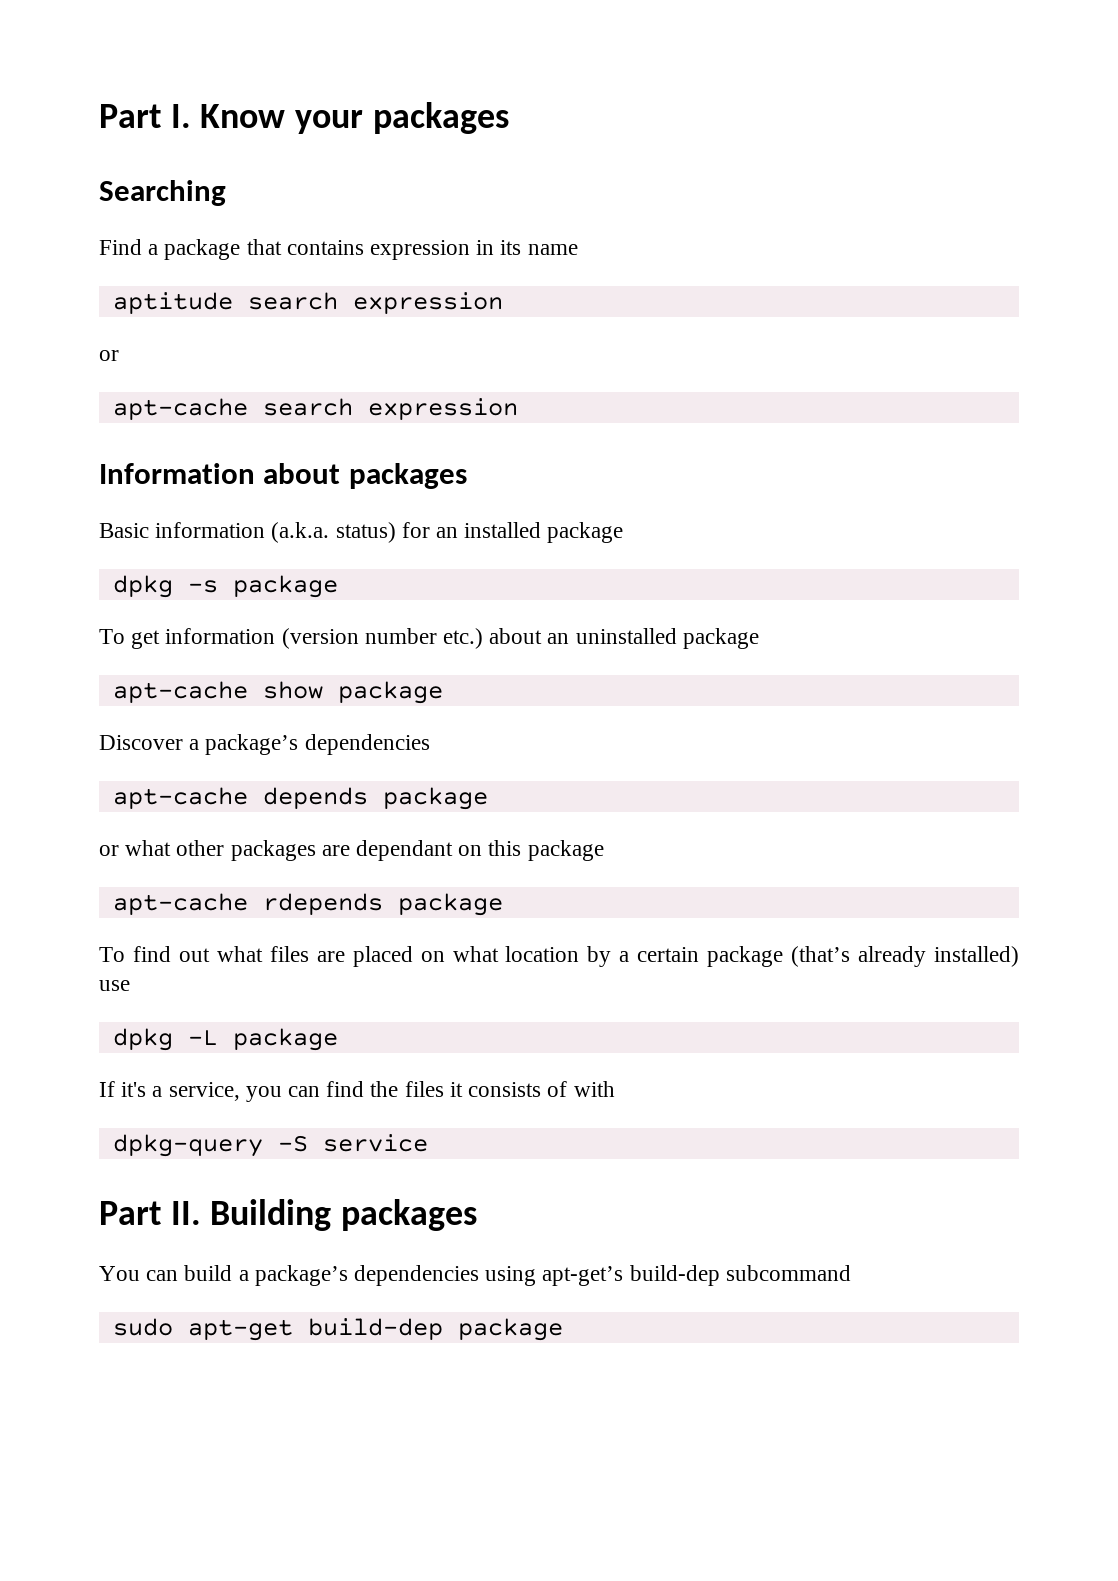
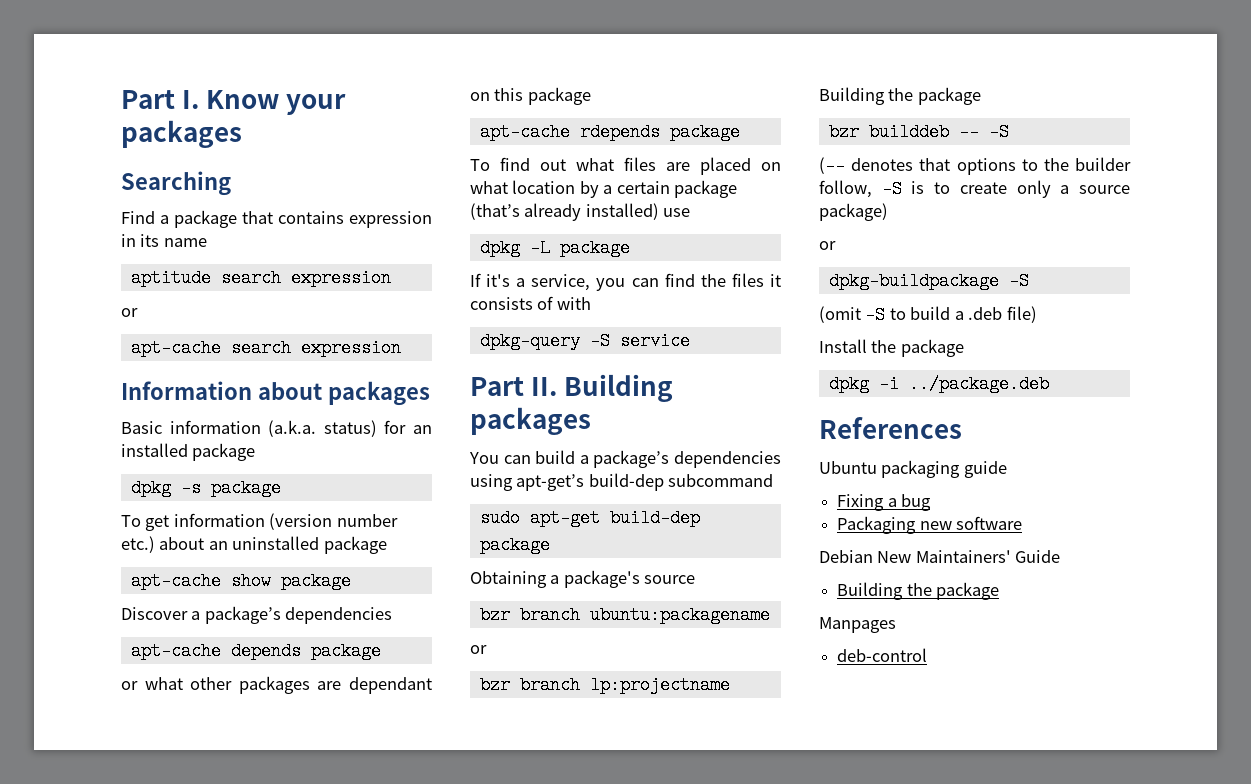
(563, 1329) none -> [470,570,696,588] [479,606,770,624] [470,645,487,654] [479,676,730,694] [819,87,981,105] [828,123,1009,141] [819,157,1131,175] [819,180,1130,198] [819,203,888,221] [819,241,836,250] [828,272,1029,290] [819,306,1037,324] [819,339,964,357] [828,375,1049,393] [819,417,962,439] [819,460,1007,478] [837,494,932,511] [837,516,1023,534] [819,550,1061,563] [837,582,1000,600] [819,617,896,633] [837,648,928,662] // Obtaining a package's source // bzr branch ubuntu:packagename // or // bzr branch lp:projectname // Building the package // bzr builddeb -- -S // (-- denotes that options to the builder follow, -S is to create only a source package) // or // dpkg-buildpackage -S // (omit -S to build a .deb file) // Install the package // dpkg -i ../package.deb // References // Ubuntu packaging guide // Fixing a bug // Packaging new software // Debian New Maintainers' Guide // Building the package // Manpages // deb-control

